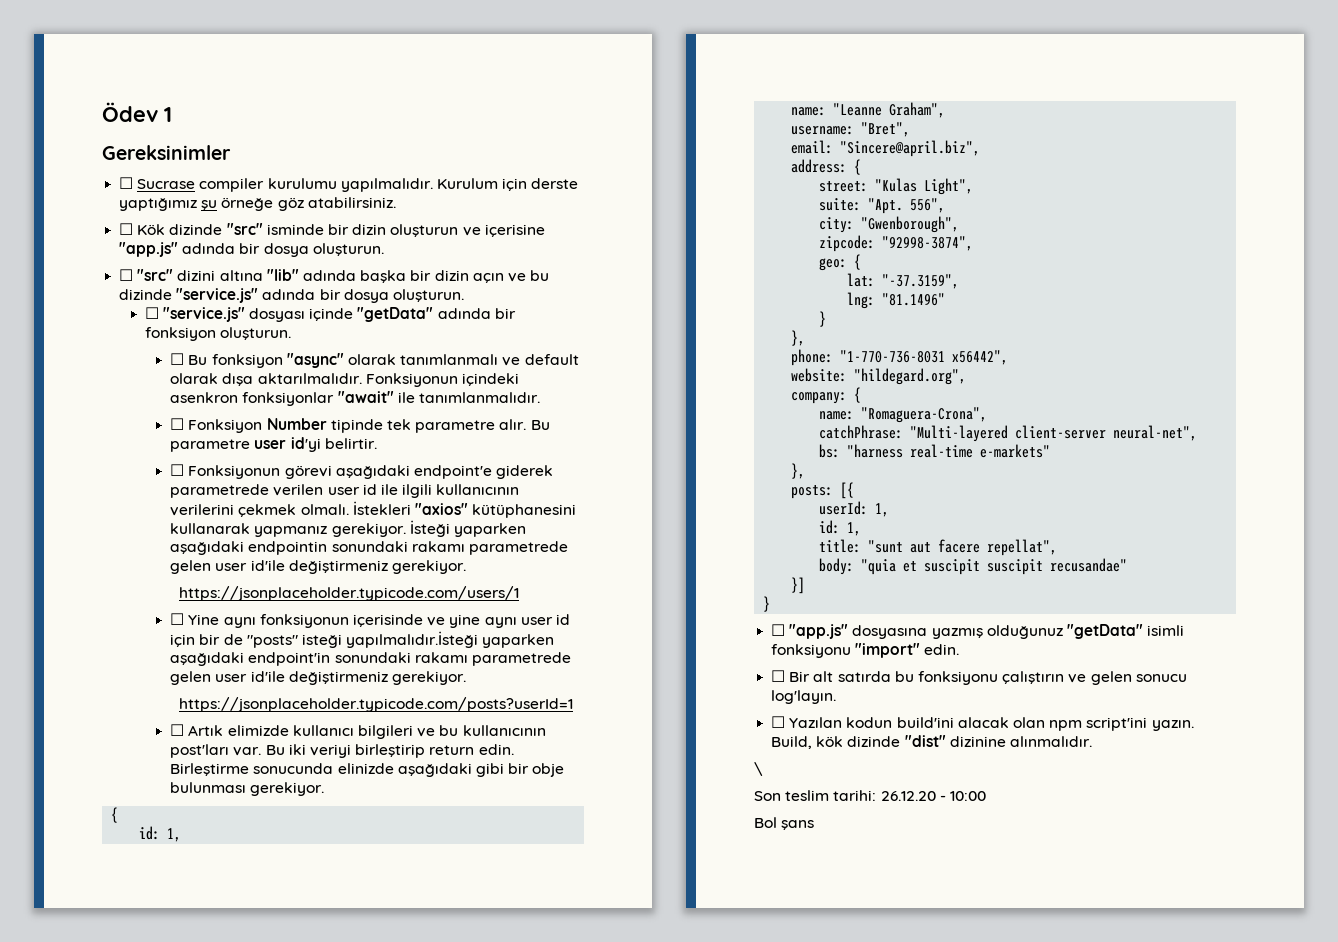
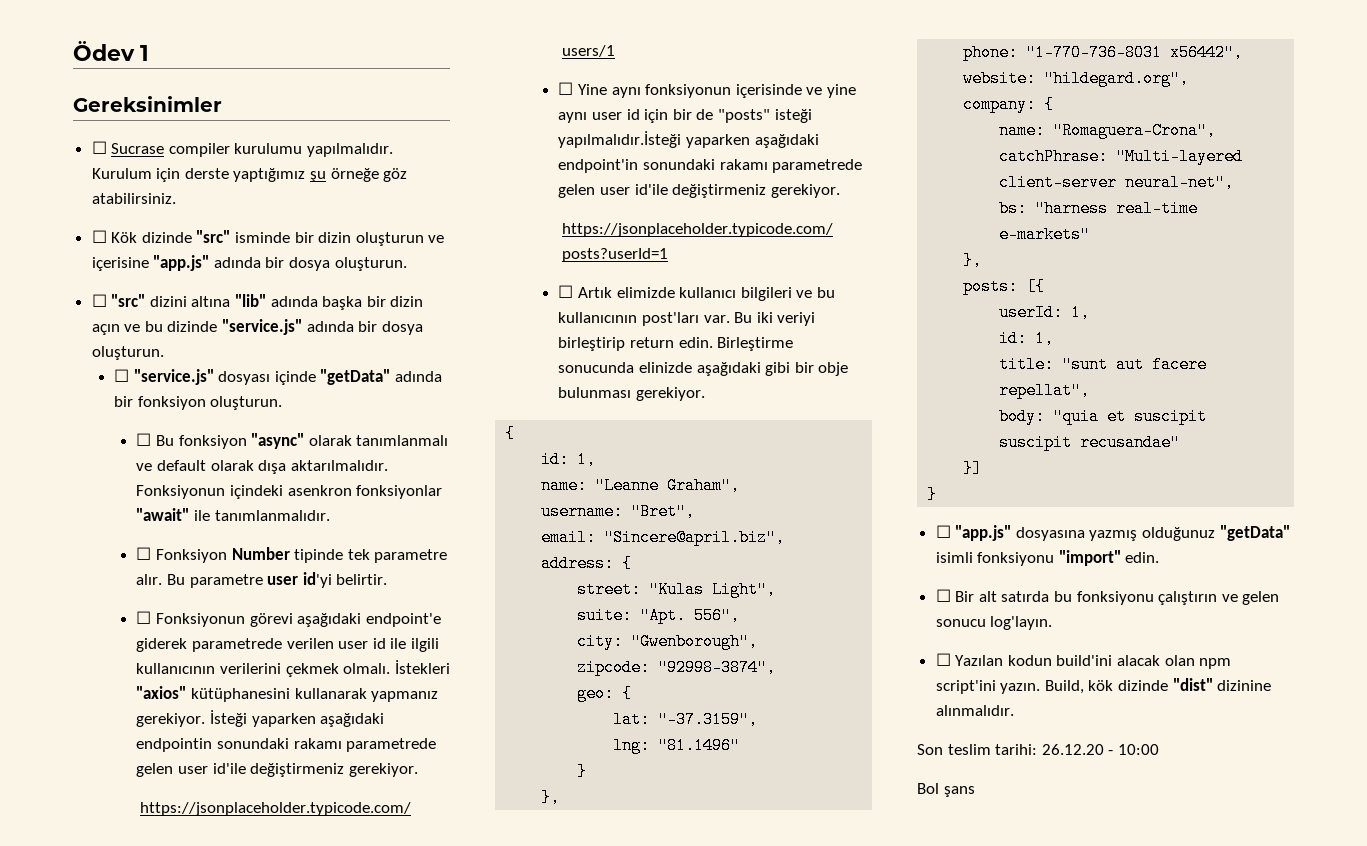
[754,762,763,776] // \ -> (1014, 710) none

